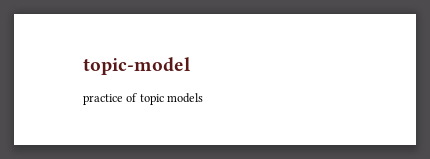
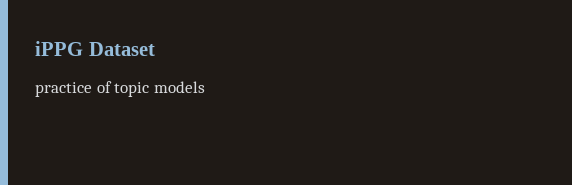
[83,57,191,75] topic-model -> [35,41,155,56] iPPG Dataset

